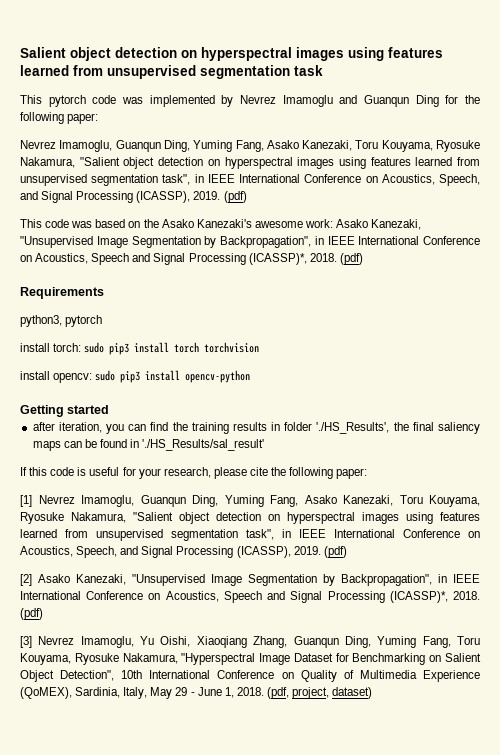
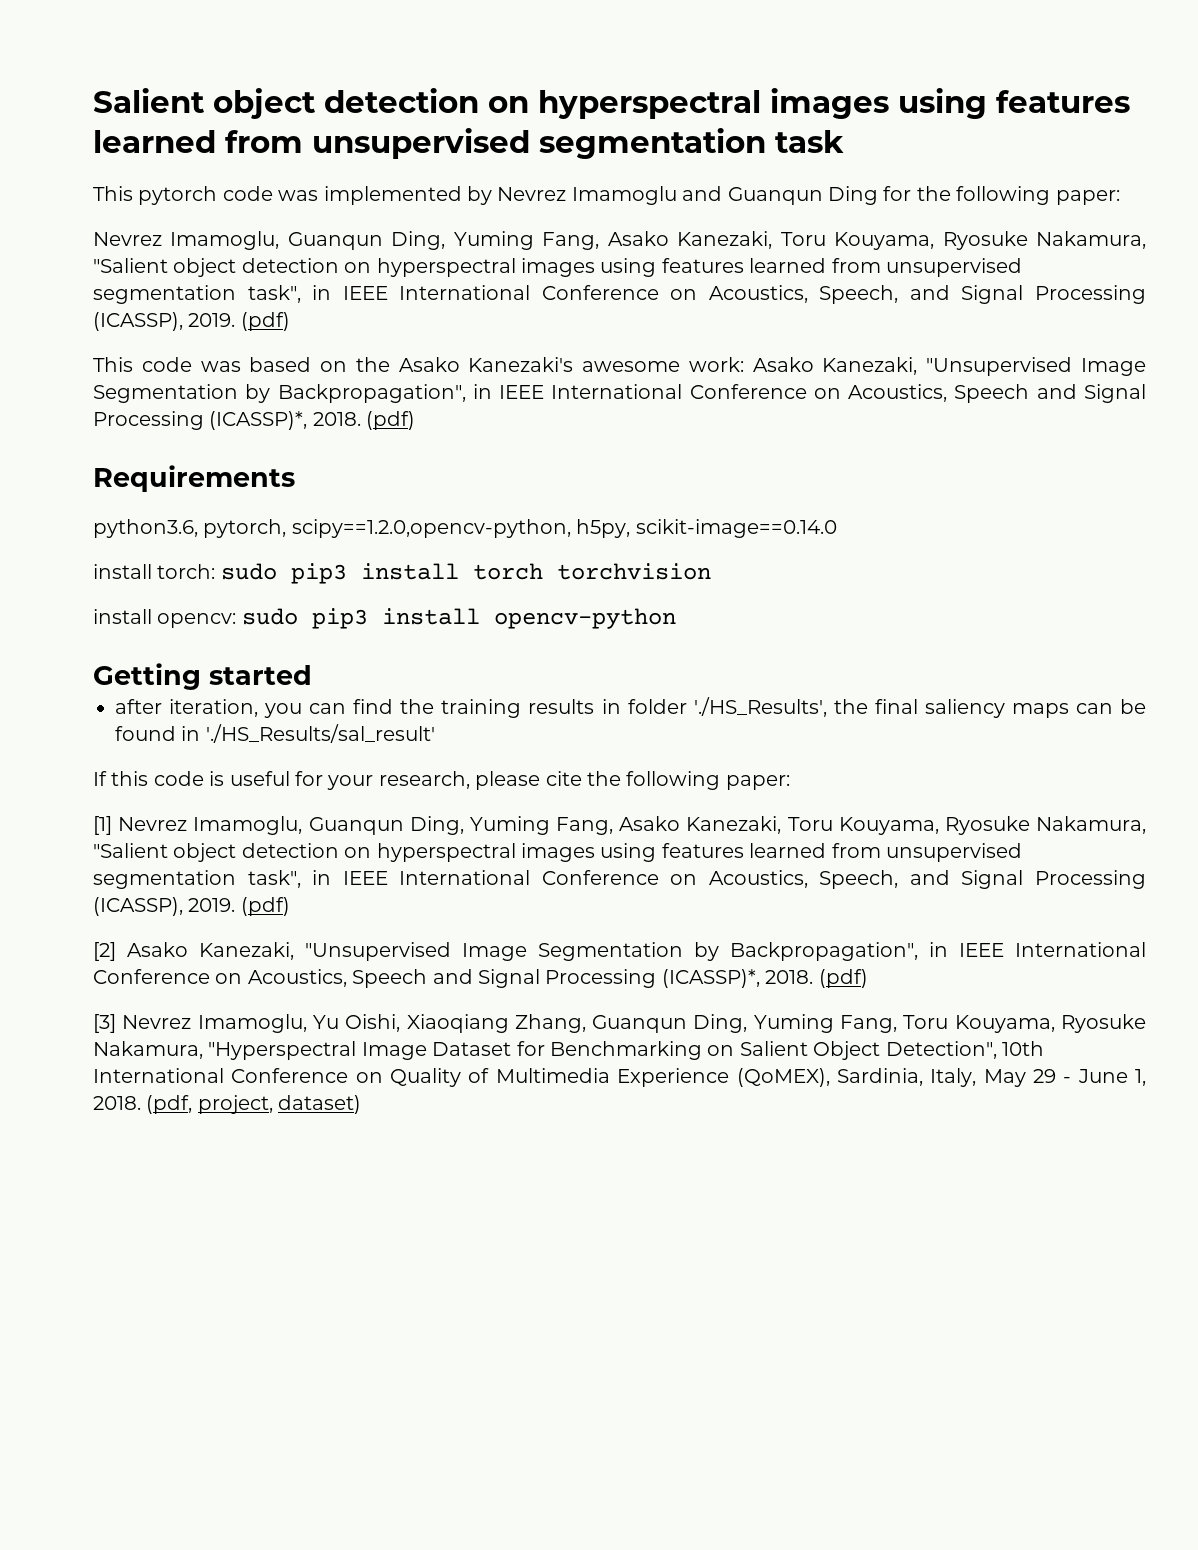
[20,315,103,327] python3, pytorch -> [93,519,837,538] python3.6, pytorch, scipy==1.2.0,opencv-python, h5py, scikit-image==0.14.0

